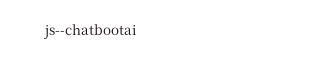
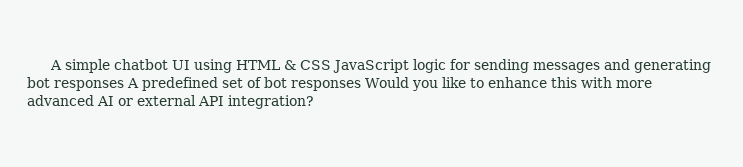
[43,24,136,39] js--chatbootai -> [50,59,712,73] [27,77,652,91] [27,95,314,109] A simple chatbot UI using HTML & CSS JavaScript logic for sending messages and generating bot responses A predefined set of bot responses Would you like to enhance this with more advanced AI or external API integration?

